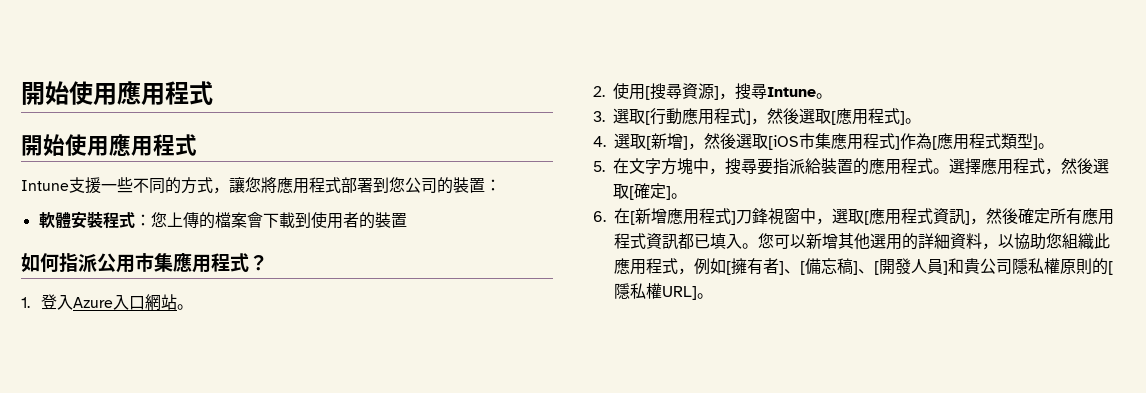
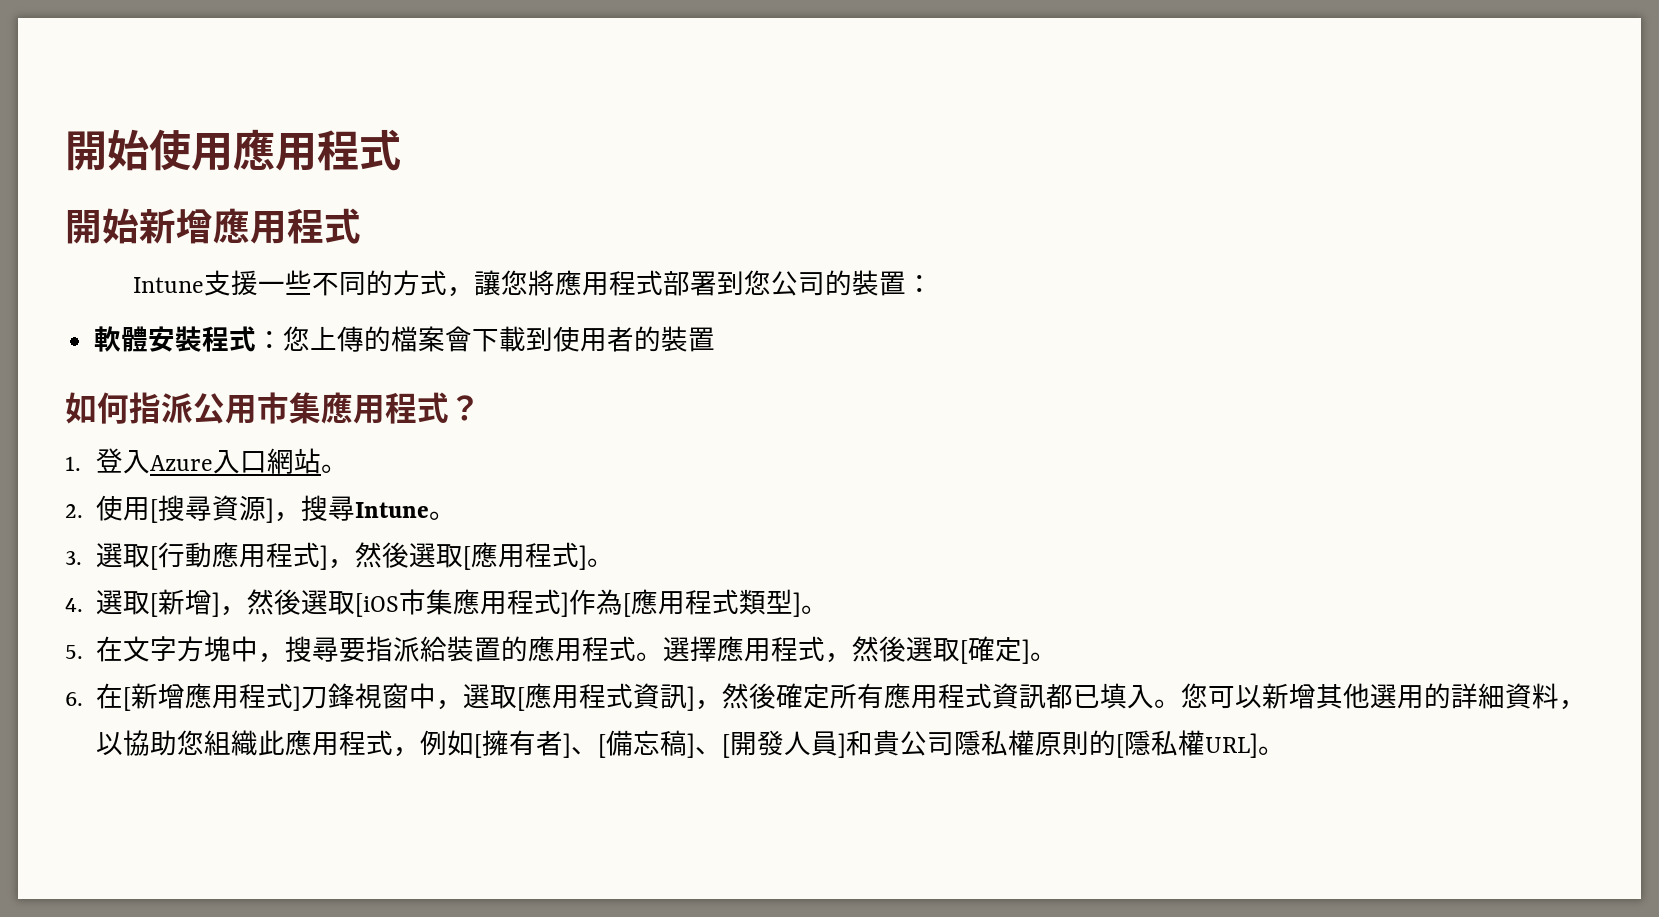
[65,134,109,156] 使用 -> [139,209,213,244] 新增

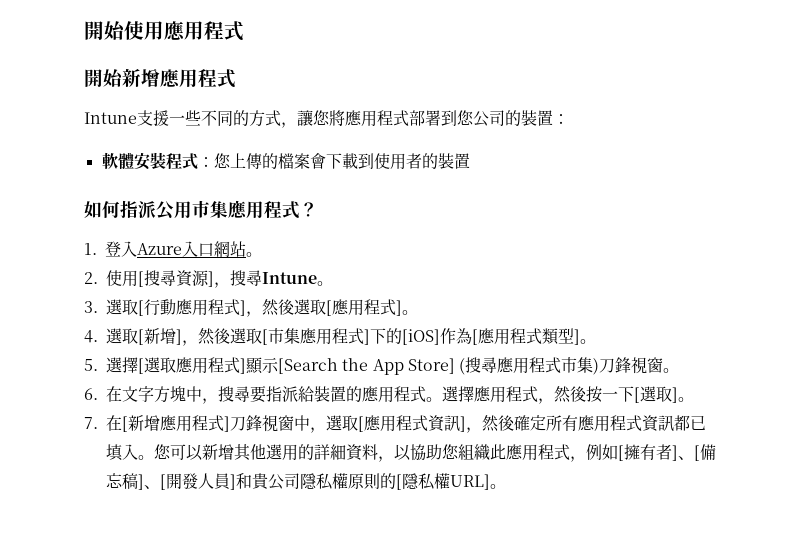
[355,593,400,617] [iOS -> [262,329,268,345] [
(570, 604) none -> [370,328,440,345] 下的[iOS]
(83, 652) none -> [106,357,680,375] [84,388,98,400] 選擇[選取應用程式]顯示[Search the App Store] (搜尋應用程式市集)刀鋒視窗。 // 6.
[906,636,1058,664] [65,692,83,706] 選取[確定]。 // 6. -> [586,386,694,403] [84,417,98,429] 按一下[選取]。 // 7.

